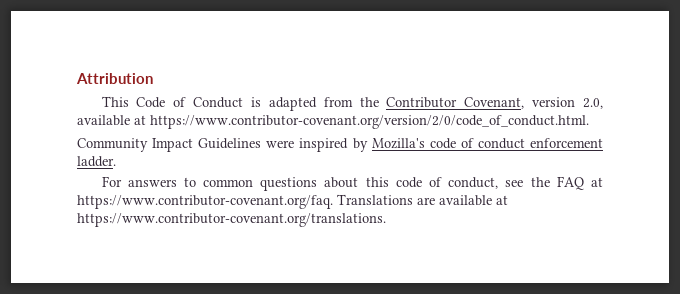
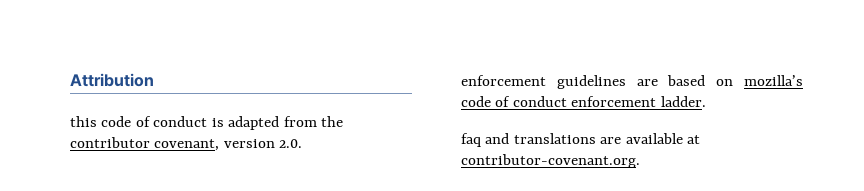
[101,96,603,111] [77,115,589,129] [77,138,425,152] This Code of Conduct is adapted from the Contributor Covenant, version 2.0, available at https://www.contributor-covenant.org/version/2/0/code_of_conduct.html. // Community Impact Guidelines were inspired by Mozilla's -> [70,116,344,130] [70,137,303,151] [461,75,803,89] this code of conduct is adapted from the contributor covenant, version 2.0. // enforcement guidelines are based on mozilla’s
[101,176,603,191] [77,194,413,209] For answers to common questions about this code of conduct, see the FAQ at https://www.contributor-covenant.org/faq. Translations -> [461,133,596,147] faq and translations
[77,213,386,227] https://www.contributor-covenant.org/translations. -> [461,154,640,168] contributor-covenant.org.

